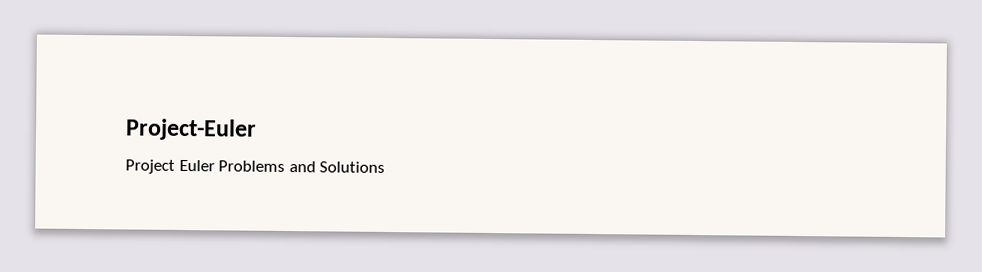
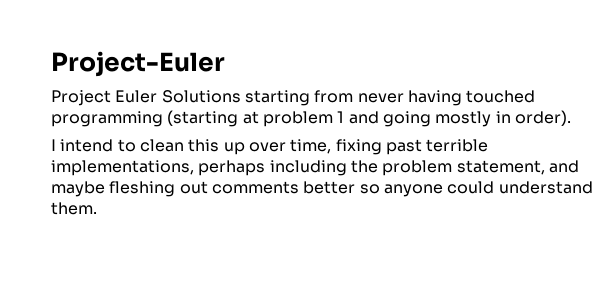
[218,160,386,173] Problems and Solutions -> [161,90,536,106] [51,110,571,127] [51,139,489,155] [51,160,579,176] [51,181,593,197] [51,202,97,215] Solutions starting from never having touched programming (starting at problem 1 and going mostly in order). // I intend to clean this up over time, fixing past terrible implementations, perhaps including the problem statement, and maybe fleshing out comments better so anyone could understand them.

